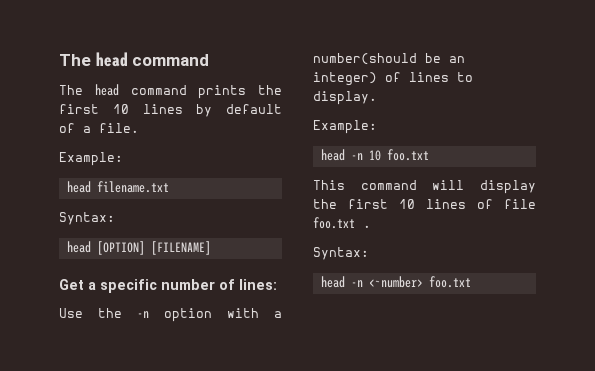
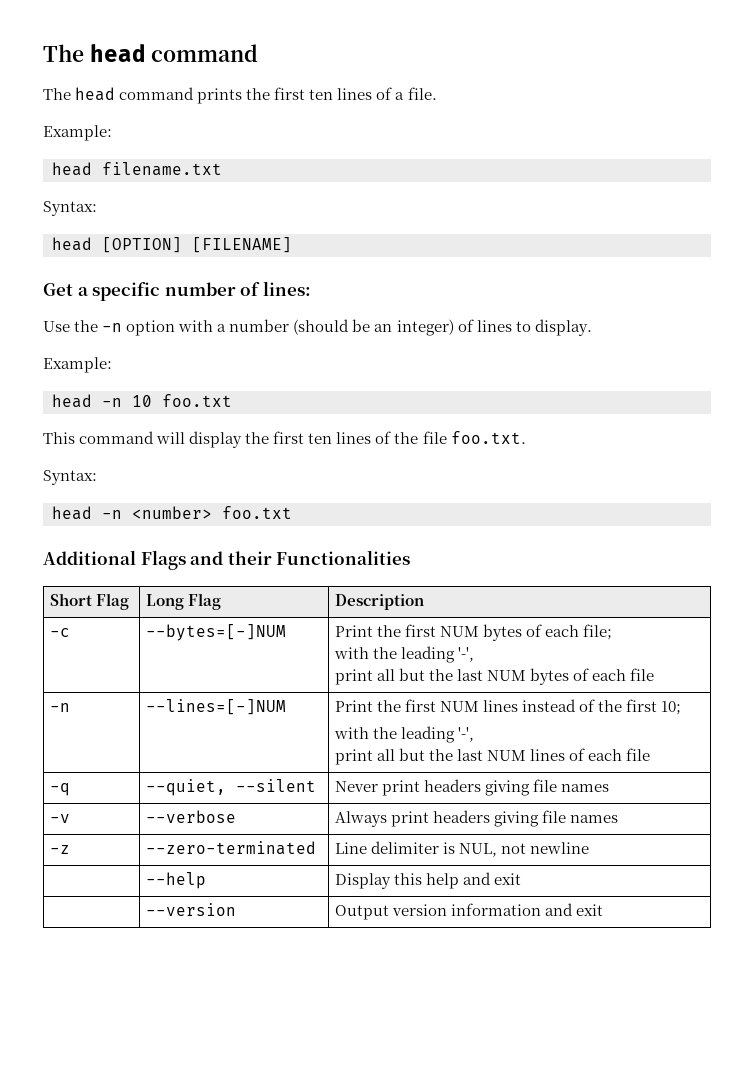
[112,104,282,117] 10 lines by default -> [309,88,373,100] ten lines
[313,53,417,65] number(should -> [229,319,350,335] number (should
[399,199,536,209] [313,217,371,229] 10 lines of file foo.txt . -> [308,431,526,444] ten lines of the file foo.txt.
[368,276,471,288] <~number> foo.txt -> [132,506,292,519] [43,550,411,570] [49,593,129,610] [145,593,221,610] [334,594,424,610] [49,628,70,637] [145,624,286,641] [334,624,612,641] [333,646,474,663] [334,668,655,685] [49,703,70,712] [145,699,286,715] [334,699,682,715] [333,726,474,743] [334,748,651,765] [49,783,70,796] [145,779,316,796] [334,779,609,796] [49,814,70,823] [145,810,236,823] [334,810,618,827] [49,845,70,854] [145,841,316,855] [334,841,589,857] [145,872,206,889] [334,872,521,889] [145,903,236,916] [334,903,603,920] <number> foo.txt // Additional Flags and their Functionalities // Short Flag | Long Flag | Description // -c | --bytes=[-]NUM | Print the first NUM bytes of each file; // with the leading '-', // print all but the last NUM bytes of each file // -n | --lines=[-]NUM | Print the first NUM lines instead of the first 10; // with the leading '-', // print all but the last NUM lines of each file // -q | --quiet, --silent | Never print headers giving file names // -v | --verbose | Always print headers giving file names // -z | --zero-terminated | Line delimiter is NUL, not newline // | --help | Display this help and exit // | --version | Output version information and exit

